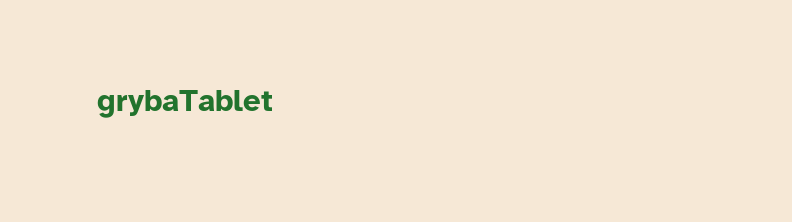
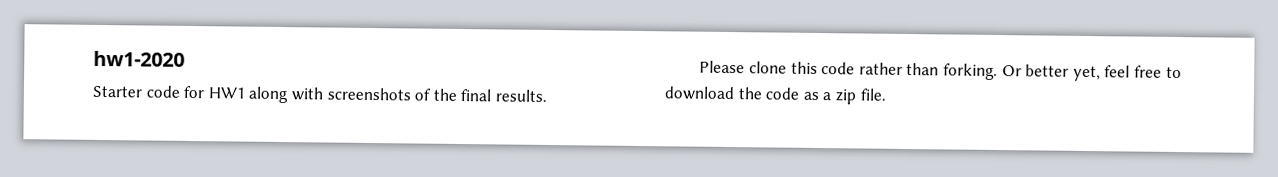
[97,90,273,118] grybaTablet -> [93,50,185,67] [92,85,547,104] [699,60,1182,82] [664,86,887,105] hw1-2020 // Starter code for HW1 along with screenshots of the final results. // Please clone this code rather than forking. Or better yet, feel free to download the code as a zip file.

